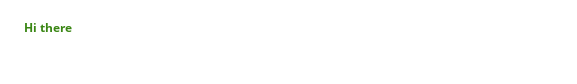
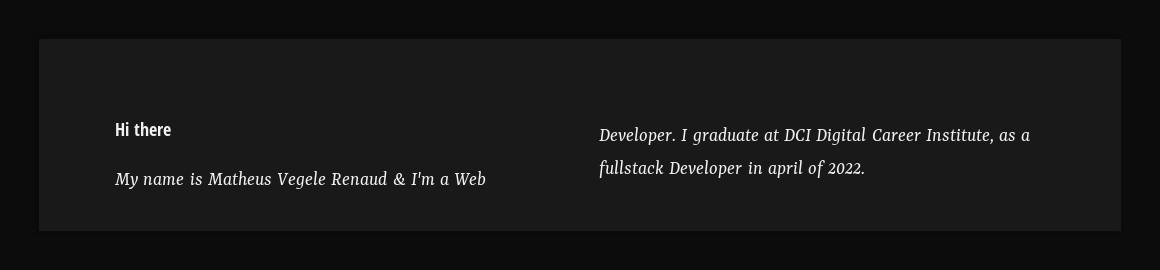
(73, 27) none -> [114,171,487,189] [599,127,1031,145] [599,160,866,178] // My name is Matheus Vegele Renaud & I'm a Web Developer. I graduate at DCI Digital Career Institute, as a fullstack Developer in april of 2022.

